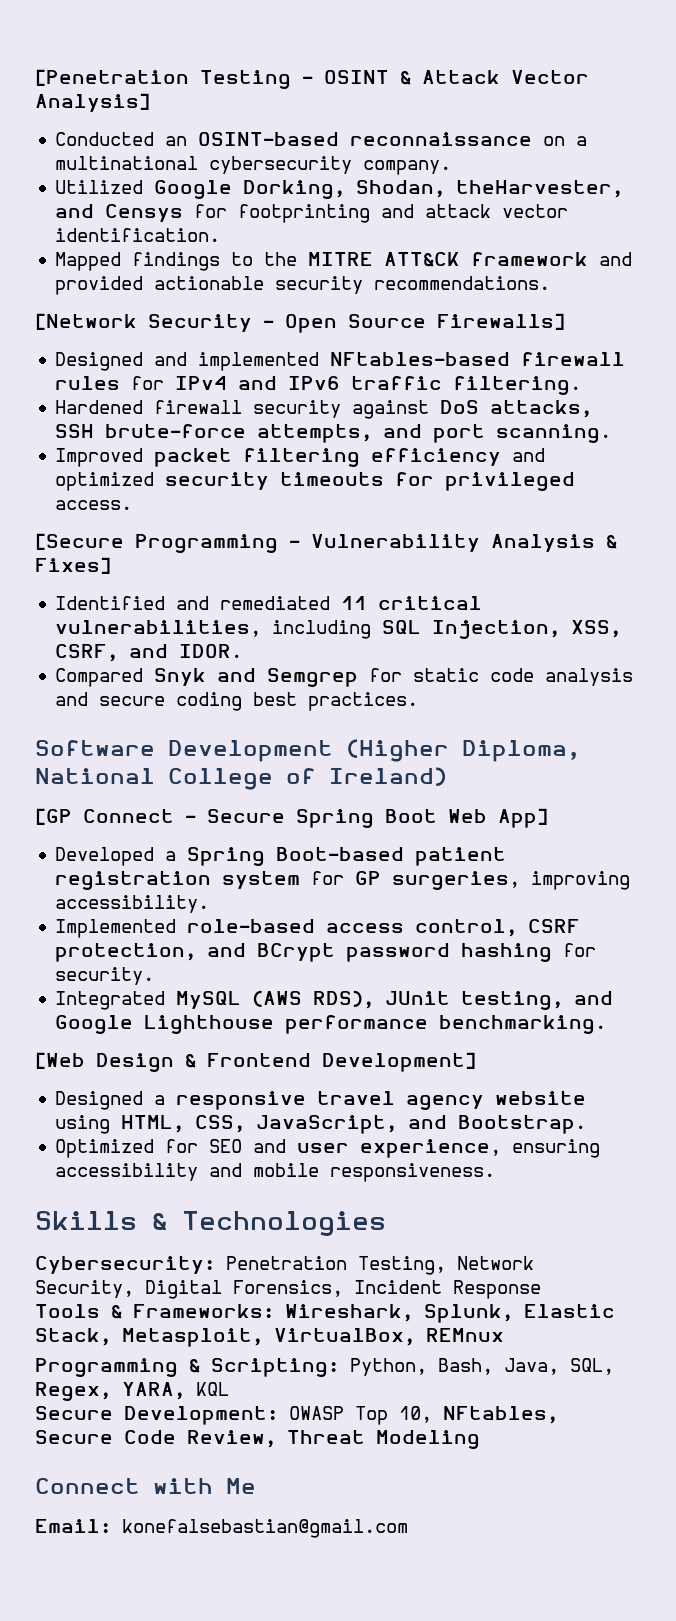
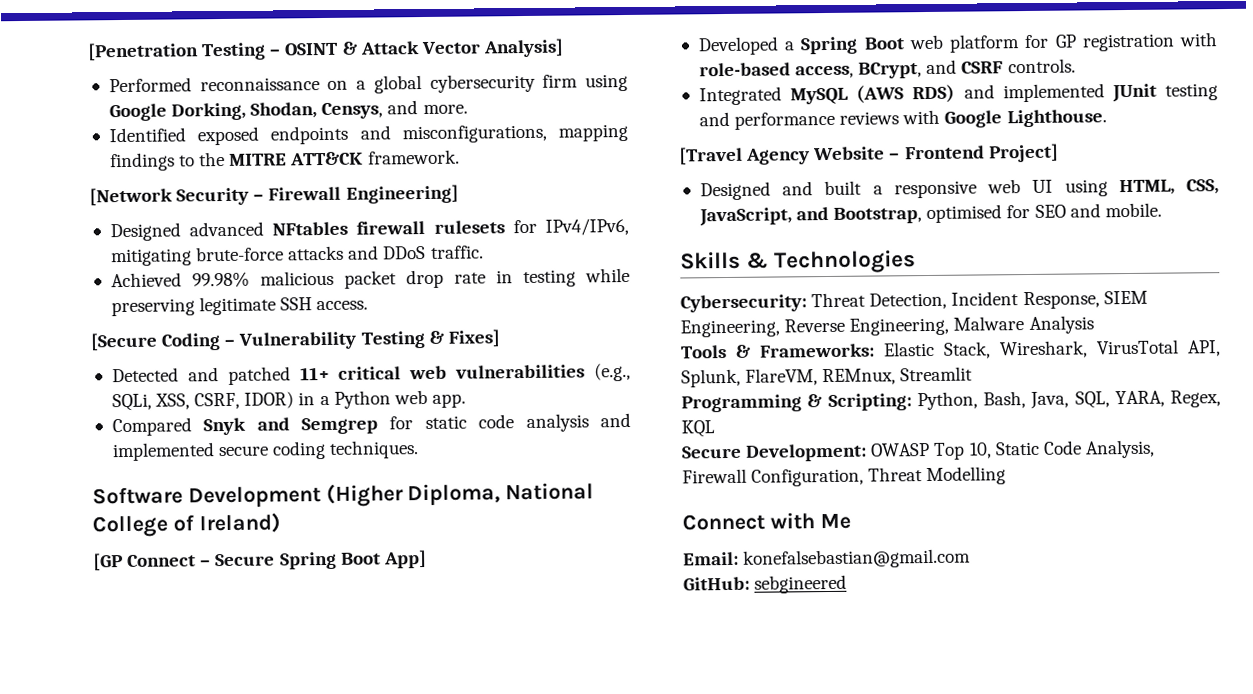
[55,132,588,146] [55,156,452,175] [55,180,624,199] [55,204,569,223] [55,228,221,242] [55,252,122,271] Conducted an OSINT-based reconnaissance on a multinational cybersecurity company. // Utilized Google Dorking, Shodan, theHarvester, and Censys for footprinting and attack vector identification. // Mapped -> [108,73,629,94] [108,100,468,122] [108,123,629,146] Performed reconnaissance on a global cybersecurity firm using Google Dorking, Shodan, Censys, and more. // Identified exposed endpoints and misconfigurations, mapping
[471,252,633,266] [55,276,551,295] [35,313,565,333] [55,352,626,371] [55,376,582,395] [55,400,593,419] [55,424,612,443] [55,448,546,467] [55,472,576,491] framework and provided actionable security recommendations. // [Network Security – Open Source Firewalls] // Designed and implemented NFtables-based firewall rules for IPv4 and IPv6 traffic filtering. // Hardened firewall security against DoS attacks, SSH brute-force attempts, and port scanning. // Improved packet filtering efficiency and optimized security timeouts for privileged -> [367,149,460,165] [89,184,459,206] [109,217,629,242] [110,245,484,267] [110,267,630,289] [110,296,313,317] framework. // [Network Security – Firewall Engineering] // Designed advanced NFtables firewall rulesets for IPv4/IPv6, mitigating brute-force attacks and DDoS traffic. // Achieved 99.98% malicious packet drop rate in testing while preserving legitimate SSH
[135,534,278,553] Programming -> [161,333,222,351] Coding
[491,534,595,552] Analysis -> [360,331,426,349] Testing
[55,596,483,610] [55,620,622,639] [55,644,243,662] Identified and remediated 11 critical vulnerabilities, including SQL Injection, XSS, CSRF, and IDOR. -> [111,362,631,385] [111,389,466,412] Detected and patched 11+ critical web vulnerabilities (e.g., SQLi, XSS, CSRF, IDOR) in a Python web app.
(89, 699) none -> [111,442,215,462] implemented
[253,692,419,711] best practices. -> [329,440,420,459] techniques.
[448,809,487,823] Web -> (381, 558) none
[276,847,507,866] [55,871,631,890] [55,895,210,913] [55,919,581,938] [55,943,597,962] [55,967,155,985] [55,990,614,1010] [55,1015,607,1034] [35,1052,476,1072] [55,1091,587,1110] Boot-based patient registration system for GP surgeries, improving accessibility. // Implemented role-based access control, CSRF protection, and BCrypt password hashing for security. // Integrated MySQL (AWS RDS), JUnit testing, and Google Lighthouse performance benchmarking. // [Web Design & Frontend Development] // Designed a responsive travel agency website -> [863,32,1218,53] [698,58,1076,79] [698,83,1218,106] [698,109,1107,130] [679,143,1059,165] [699,179,1054,201] Boot web platform for GP registration with role-based access, BCrypt, and CSRF controls. // Integrated MySQL (AWS RDS) and implemented JUnit testing and performance reviews with Google Lighthouse. // [Travel Agency Website – Frontend Project] // Designed and built a responsive web UI
[458,1115,587,1134] [55,1139,155,1158] Bootstrap. // Optimized -> [833,204,1003,224] Bootstrap, optimised
[297,1139,601,1158] [55,1163,496,1182] [35,1211,386,1236] [35,1256,534,1275] [35,1280,541,1299] [35,1304,615,1323] [35,1328,504,1347] user experience, ensuring accessibility and mobile responsiveness. // Skills & Technologies // Cybersecurity: Penetration Testing, Network Security, Digital Forensics, Incident Response // Tools & Frameworks: Wireshark, Splunk, Elastic Stack, Metasploit, VirtualBox, REMnux -> [1104,202,1162,218] [680,250,917,274] [680,290,1148,313] [680,315,1094,338] [680,339,1221,359] [681,366,974,388] mobile. // Skills & Technologies // Cybersecurity: Threat Detection, Incident Response, SIEM Engineering, Reverse Engineering, Malware Analysis // Tools & Frameworks: Elastic Stack, Wireshark, VirusTotal API, Splunk, FlareVM, REMnux, Streamlit
[35,1382,185,1401] Regex, YARA, -> [1114,390,1221,408] YARA, Regex,
[443,1406,558,1424] [35,1430,480,1449] NFtables, Secure Code Review, Threat Modeling -> [994,439,1155,459] [682,466,1007,487] Static Code Analysis, Firewall Configuration, Threat Modelling
(408, 1528) none -> [683,574,848,594] // GitHub: sebgineered

